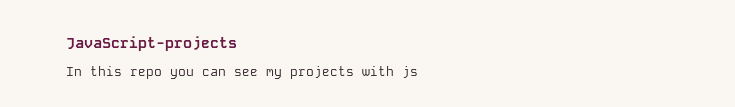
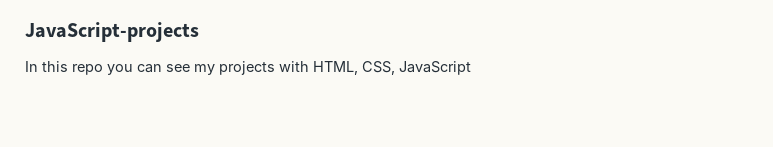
[402,66,418,78] js -> [313,61,471,75] HTML, CSS, JavaScript

